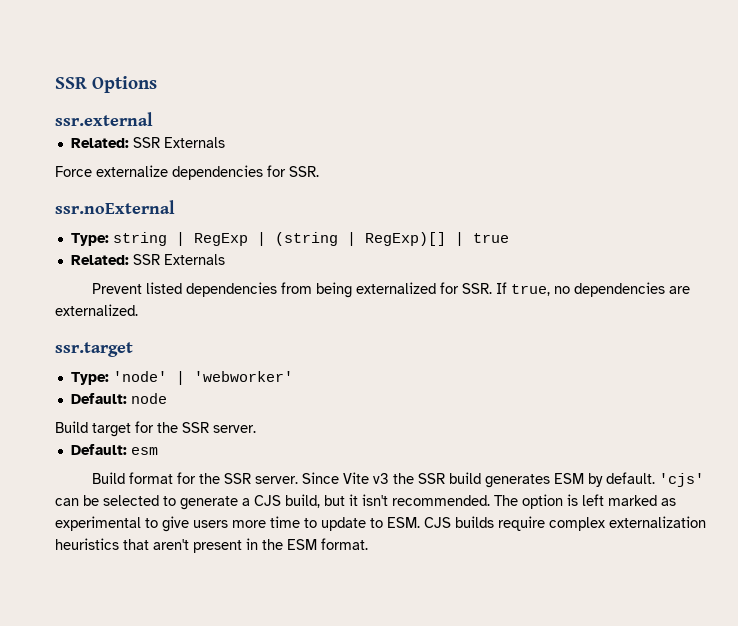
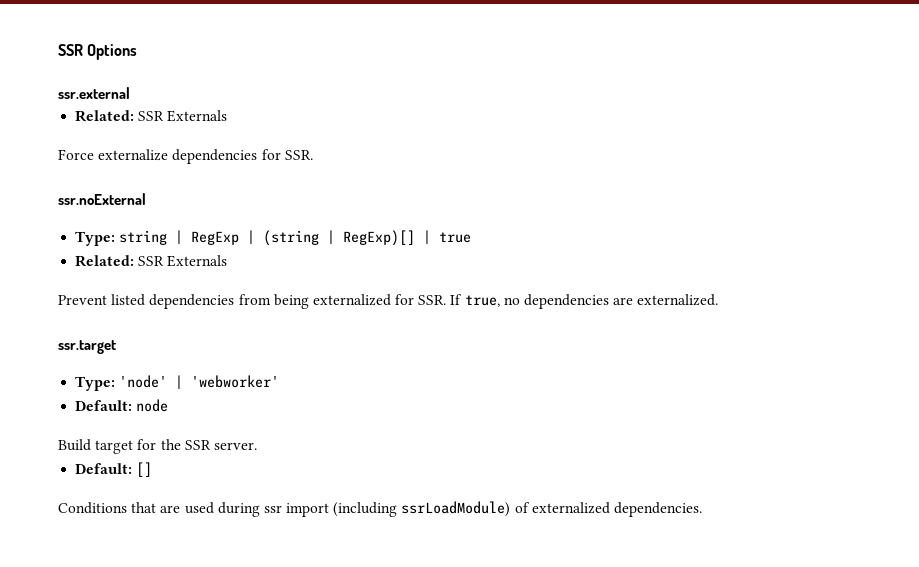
[130,447,158,455] [92,472,705,488] [55,494,676,510] [55,516,706,532] [55,538,368,553] esm // Build format for the SSR server. Since Vite v3 the SSR build generates ESM by default. 'cjs' can be selected to generate a CJS build, but it isn't recommended. The option is left marked as experimental to give users more time to update to ESM. CJS builds require complex externalization heuristics that aren't present in the ESM format. -> [136,462,153,477] [58,501,703,517] [] // Conditions that are used during ssr import (including ssrLoadModule) of externalized dependencies.

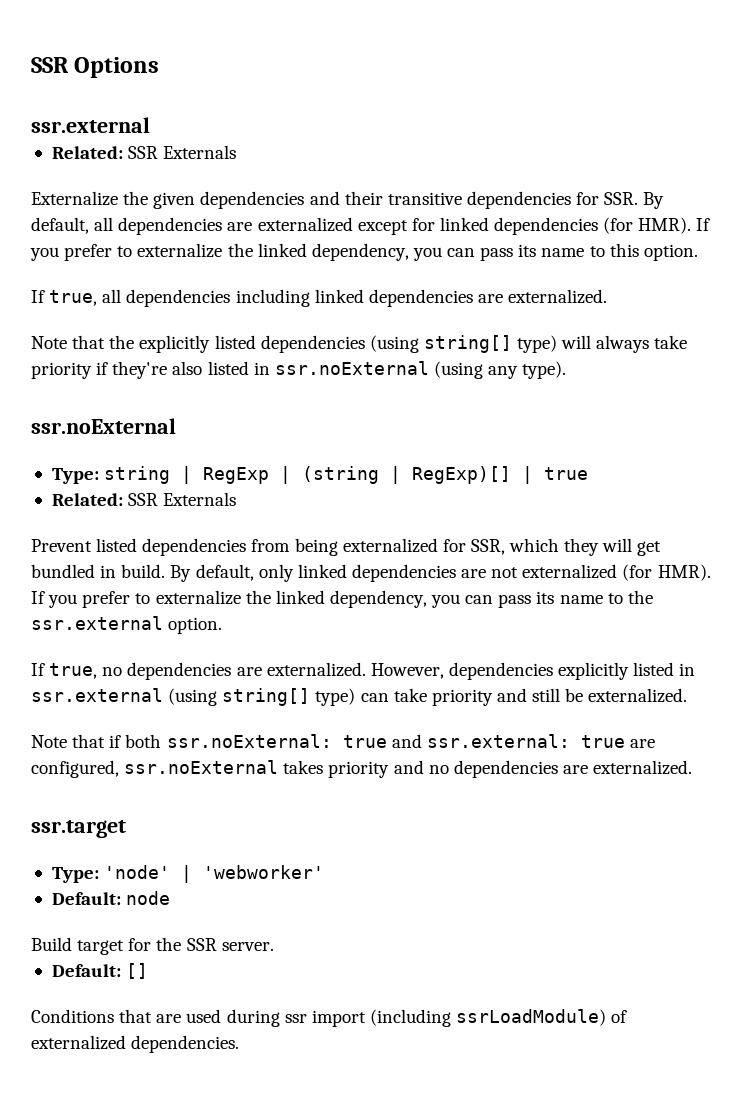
[58,149,313,164] Force externalize dependencies for SSR. -> [31,191,665,209] [31,217,711,235] [30,243,698,261] [31,289,608,307] [31,335,688,353] [31,361,567,379] Externalize the given dependencies and their transitive dependencies for SSR. By default, all dependencies are externalized except for linked dependencies (for HMR). If you prefer to externalize the linked dependency, you can pass its name to this option. // If true, all dependencies including linked dependencies are externalized. // Note that the explicitly listed dependencies (using string[] type) will always take priority if they're also listed in ssr.noExternal (using any type).
[418,295,447,305] SSR. -> [470,538,662,556] [31,564,711,582] [31,590,653,608] [31,616,223,634] SSR, which they will get bundled in build. By default, only linked dependencies are not externalized (for HMR). If you prefer to externalize the linked dependency, you can pass its name to the ssr.external option. //
(719, 300) none -> [370,662,696,680] [31,688,688,706] [31,734,655,748] [31,760,693,778] However, dependencies explicitly listed in ssr.external (using string[] type) can take priority and still be externalized. // Note that if both ssr.noExternal: true and ssr.external: true are configured, ssr.noExternal takes priority and no dependencies are externalized.

